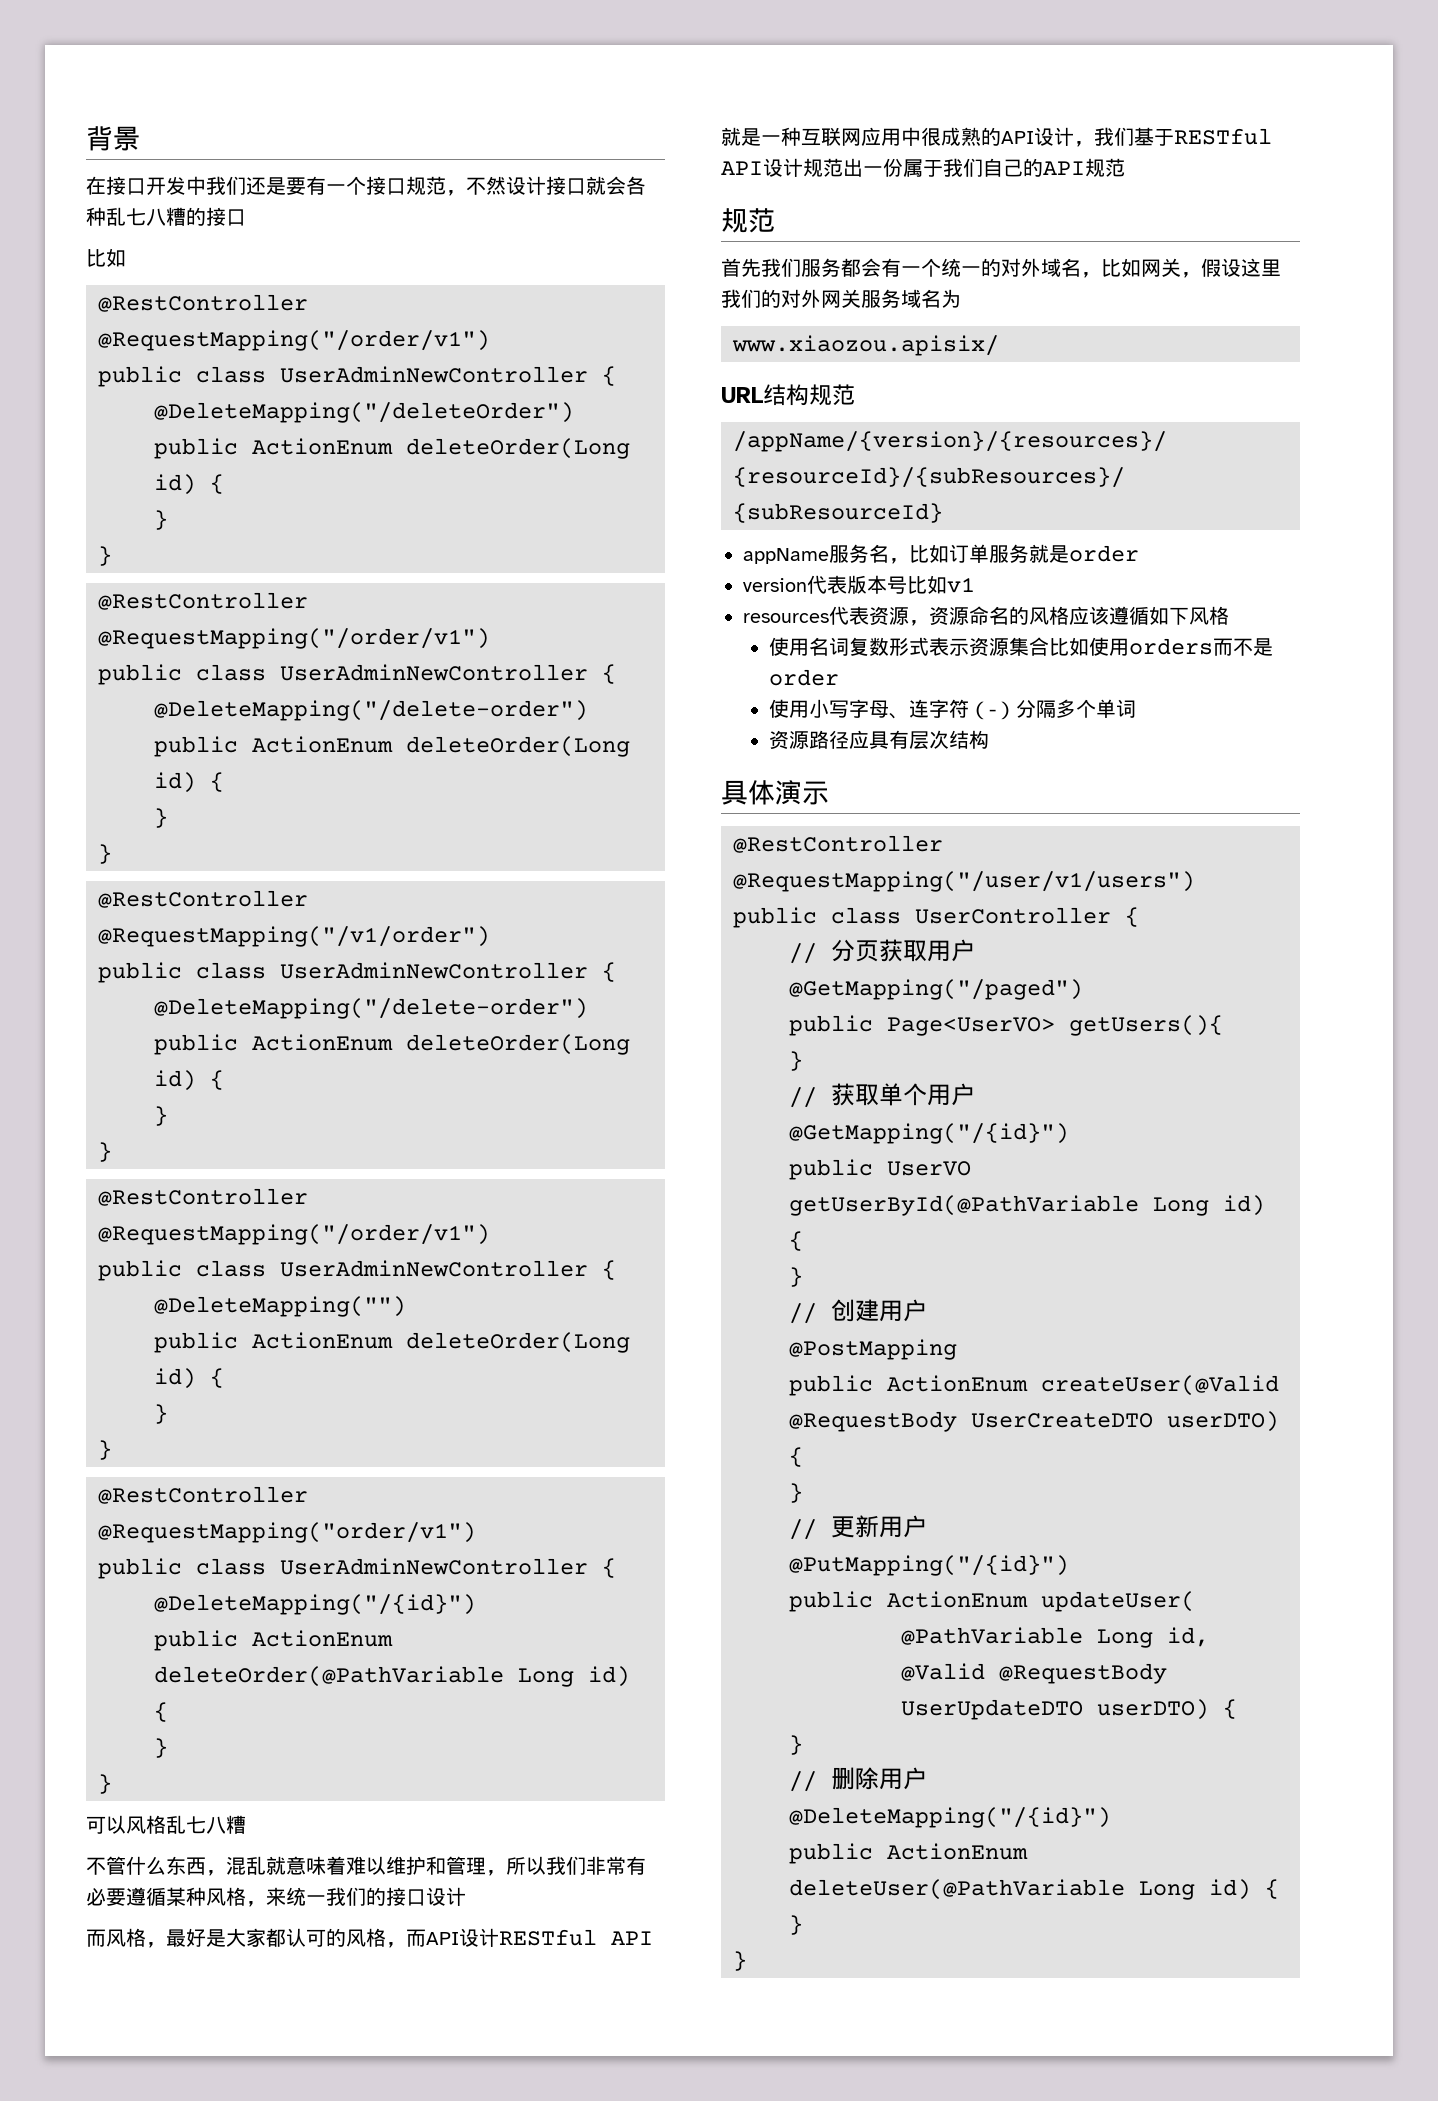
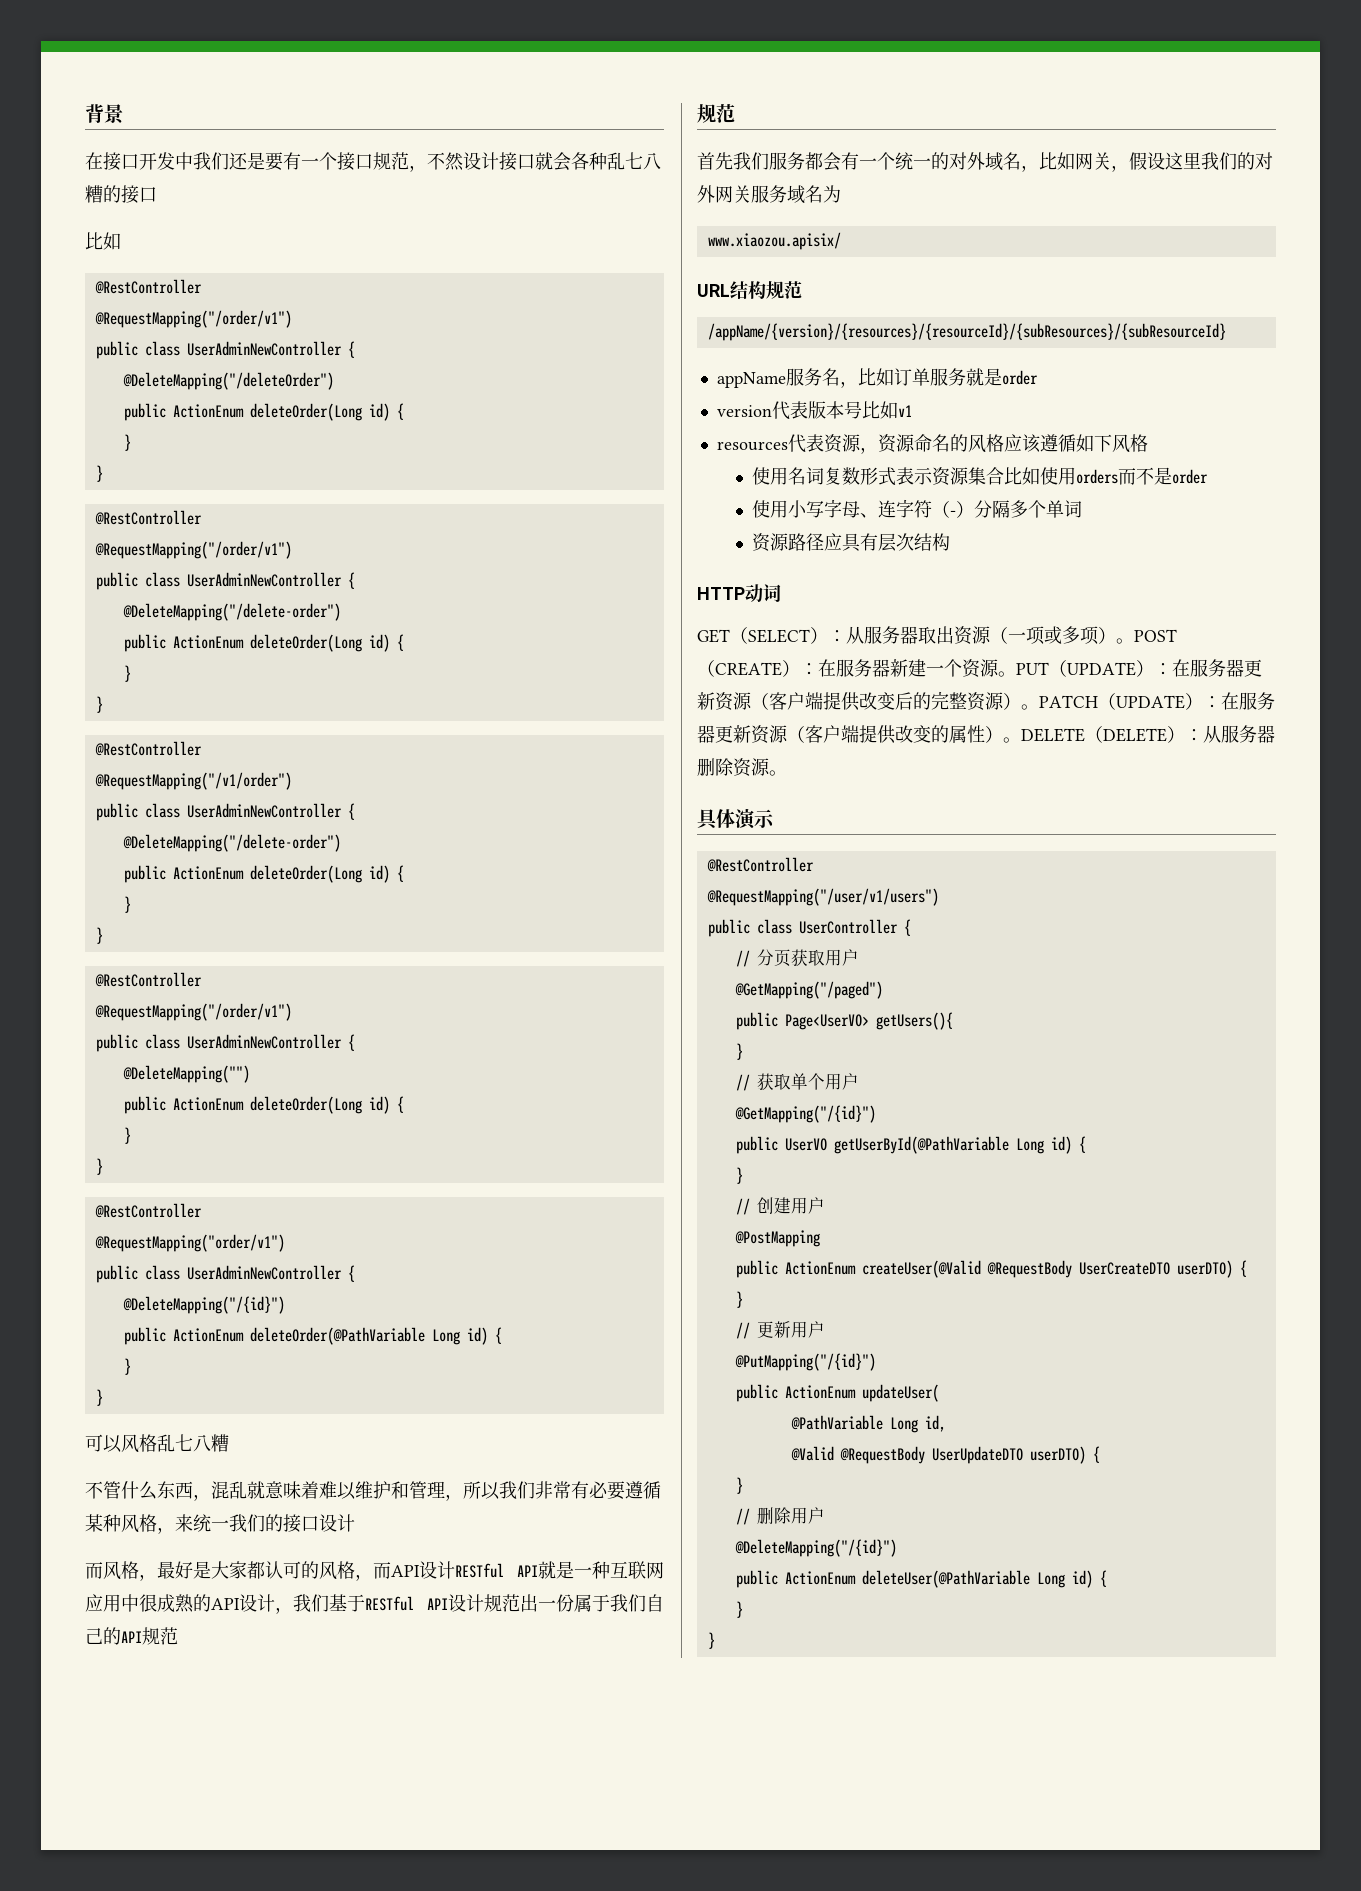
(989, 739) none -> [697,584,781,602] [697,626,1177,645] [697,659,1262,678] [697,691,1275,711] [697,725,1275,744] [697,758,787,777] // HTTP动词 // GET（SELECT）：从服务器取出资源（一项或多项）。POST（CREATE）：在服务器新建一个资源。PUT（UPDATE）：在服务器更新资源（客户端提供改变后的完整资源）。PATCH（UPDATE）：在服务器更新资源（客户端提供改变的属性）。DELETE（DELETE）：从服务器删除资源。

